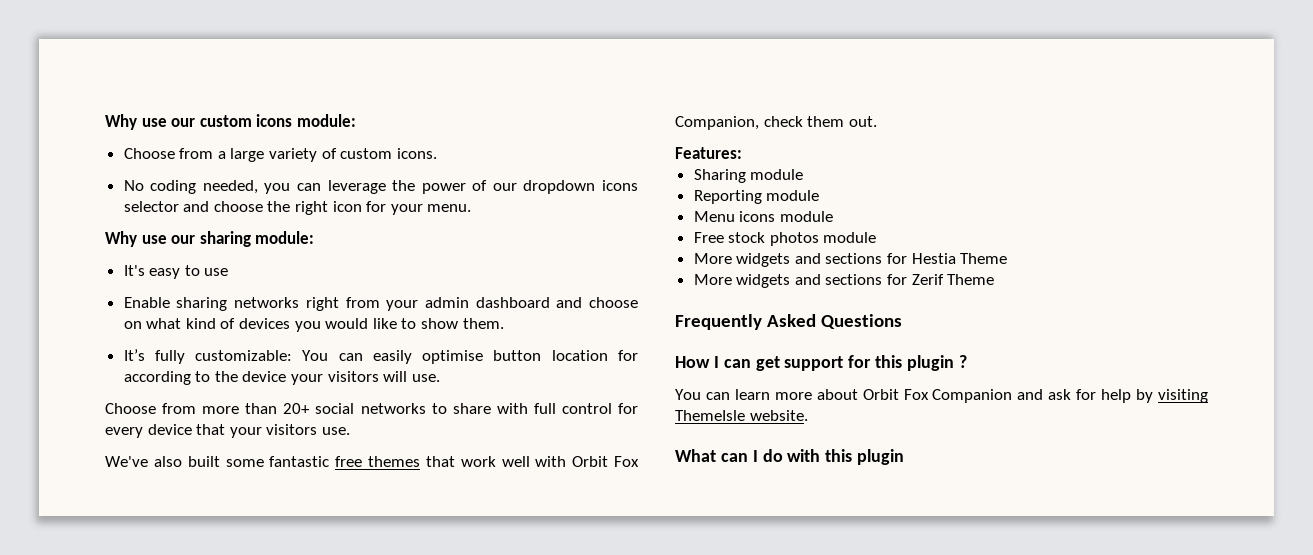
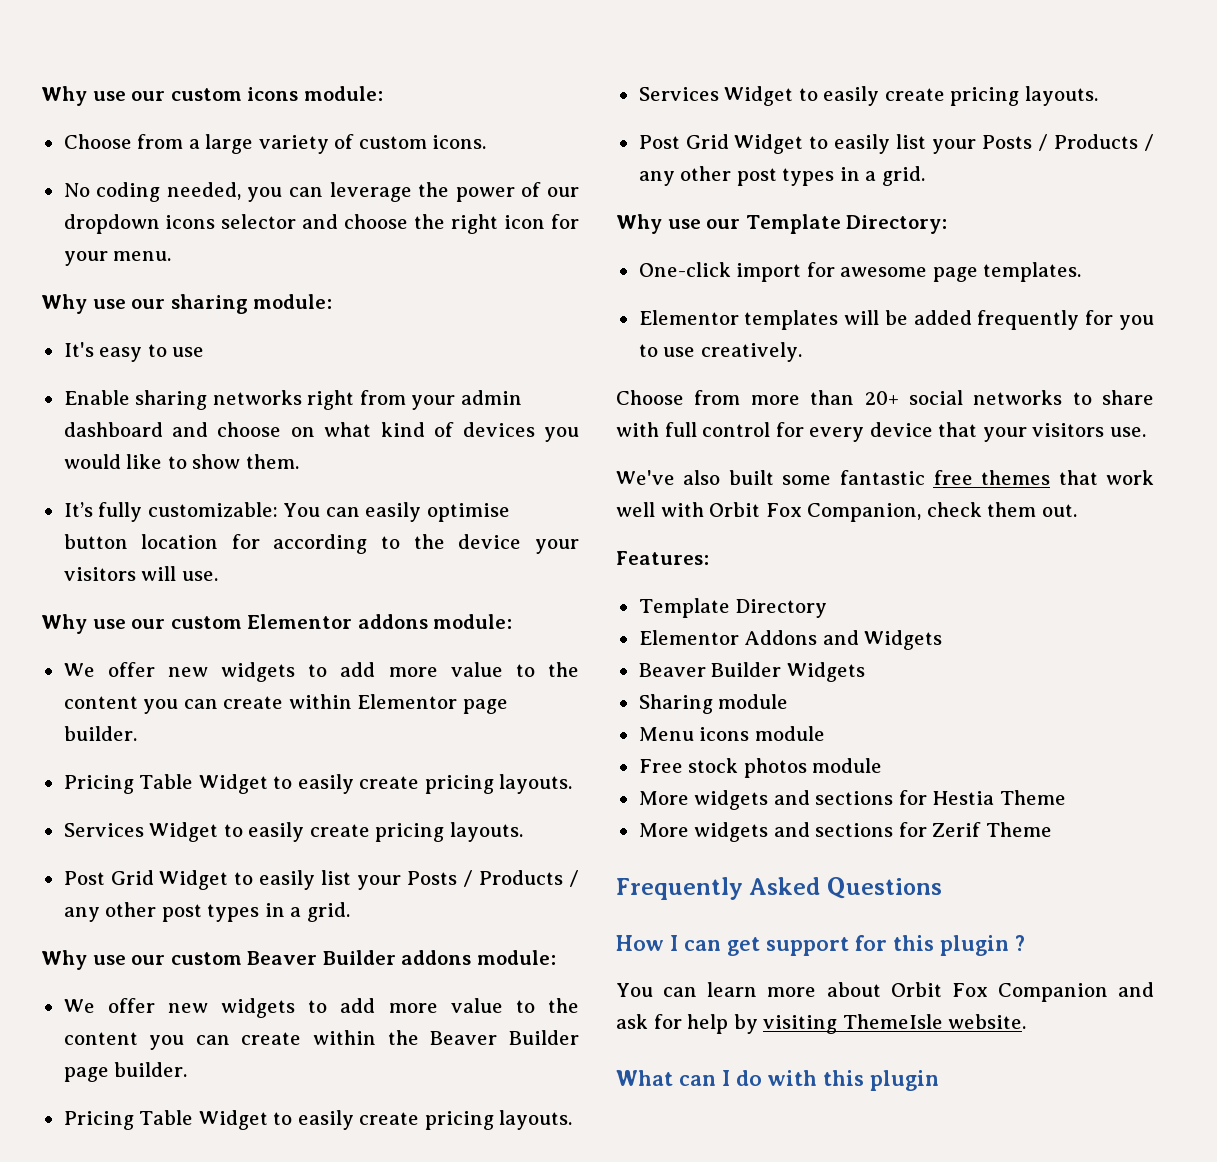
(440, 378) none -> [41,614,513,634] [63,662,580,682] [63,694,508,714] [63,726,137,741] [63,774,573,794] [63,822,523,842] [63,870,580,890] [63,902,350,922] [41,950,556,970] [63,998,580,1018] [63,1030,580,1050] [63,1062,188,1082] [63,1110,573,1130] [638,86,1098,106] [638,134,1154,154] [638,166,925,186] [616,214,948,234] [638,262,1082,282] [638,310,1154,330] [638,342,802,362] // Why use our custom Elementor addons module: // We offer new widgets to add more value to the content you can create within Elementor page builder. // Pricing Table Widget to easily create pricing layouts. // Services Widget to easily create pricing layouts. // Post Grid Widget to easily list your Posts / Products / any other post types in a grid. // Why use our custom Beaver Builder addons module: // We offer new widgets to add more value to the content you can create within the Beaver Builder page builder. // Pricing Table Widget to easily create pricing layouts. // Services Widget to easily create pricing layouts. // Post Grid Widget to easily list your Posts / Products / any other post types in a grid. // Why use our Template Directory: // One-click import for awesome page templates. // Elementor templates will be added frequently for you to use creatively.
(742, 153) none -> [638,598,828,618] [638,630,943,650] [638,662,865,682] // Template Directory // Elementor Addons and Widgets // Beaver Builder Widgets
[693,190,820,204] // Reporting module -> (789, 701) none

